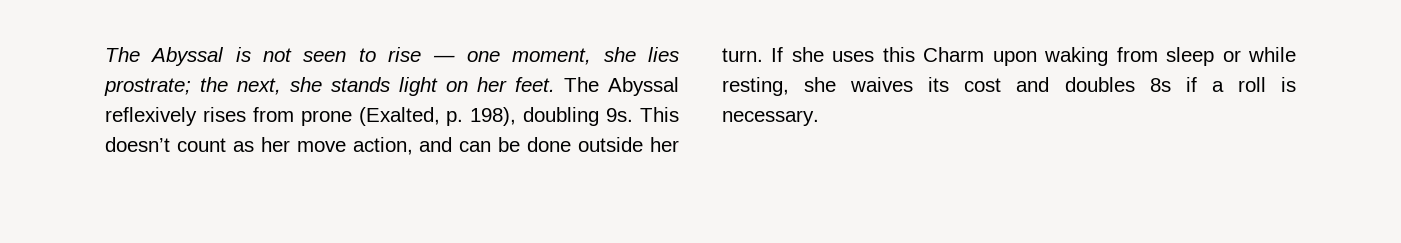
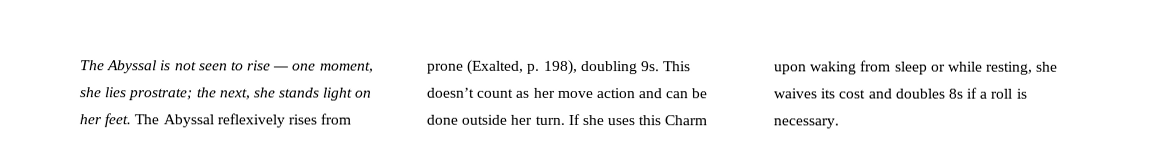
[352,137,413,155] action, -> [595,88,635,99] action

